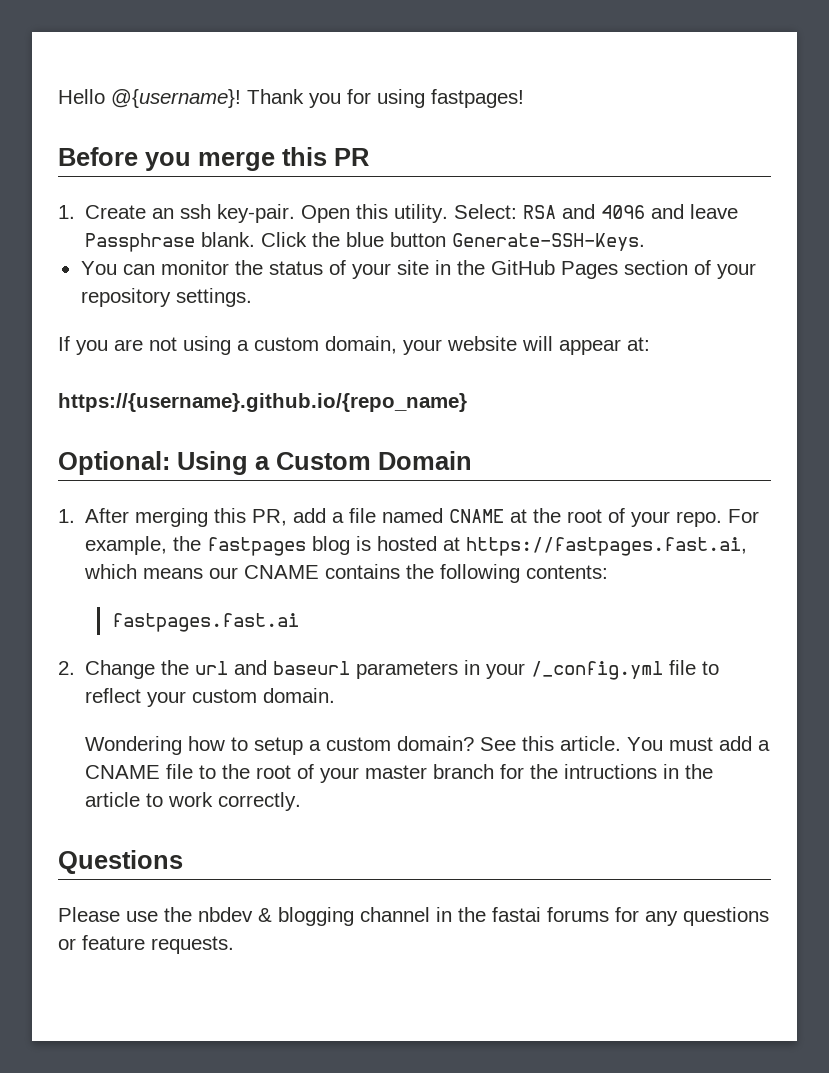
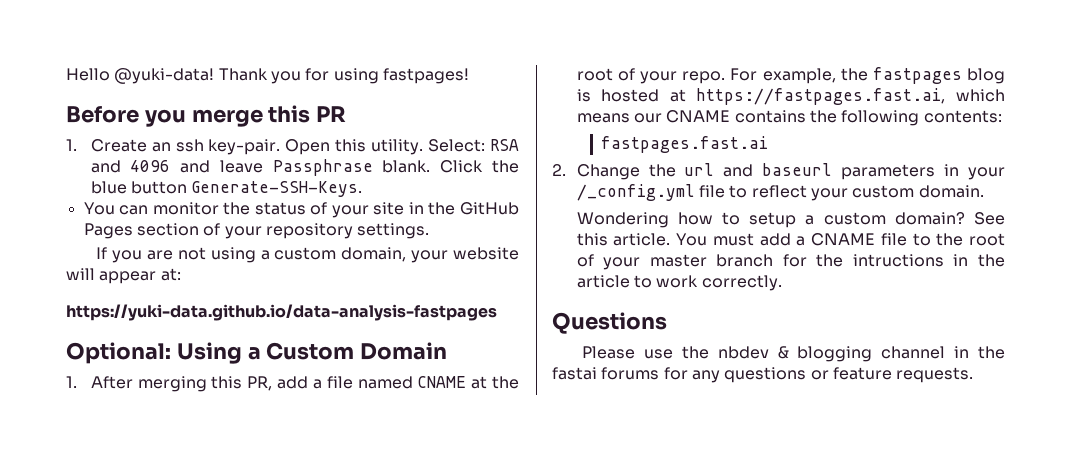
[111,89,241,108] @{username}! -> [114,68,215,84] @yuki-data!
[58,393,467,412] https://{username}.github.io/{repo_name} -> [66,304,497,321] https://yuki-data.github.io/data-analysis-fastpages

